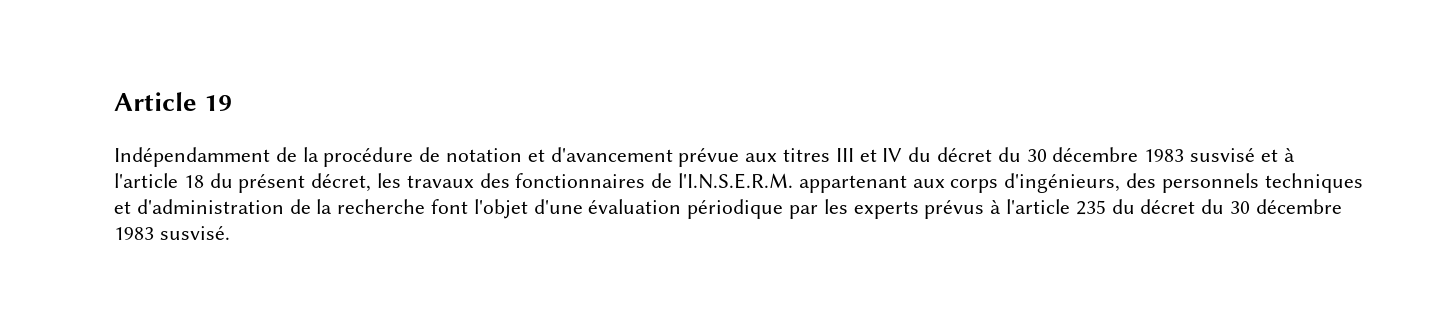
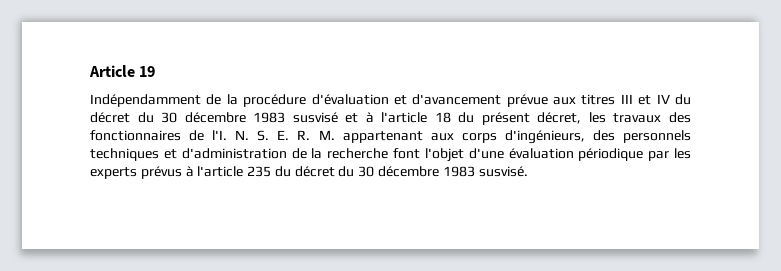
[419,147,523,162] de notation -> [311,94,389,105] d'évaluation
[678,173,794,189] l'I.N.S.E.R.M. -> [212,130,335,141] l'I. N. S. E. R. M.

